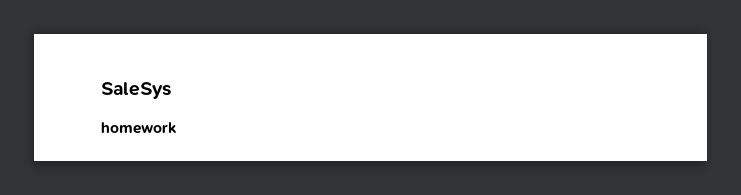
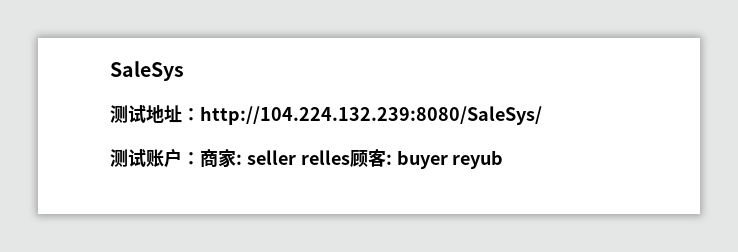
[101,122,177,134] homework -> [110,105,542,125] [110,148,504,169] 测试地址：http://104.224.132.239:8080/SaleSys/ // 测试账户：商家: seller relles顾客: buyer reyub

